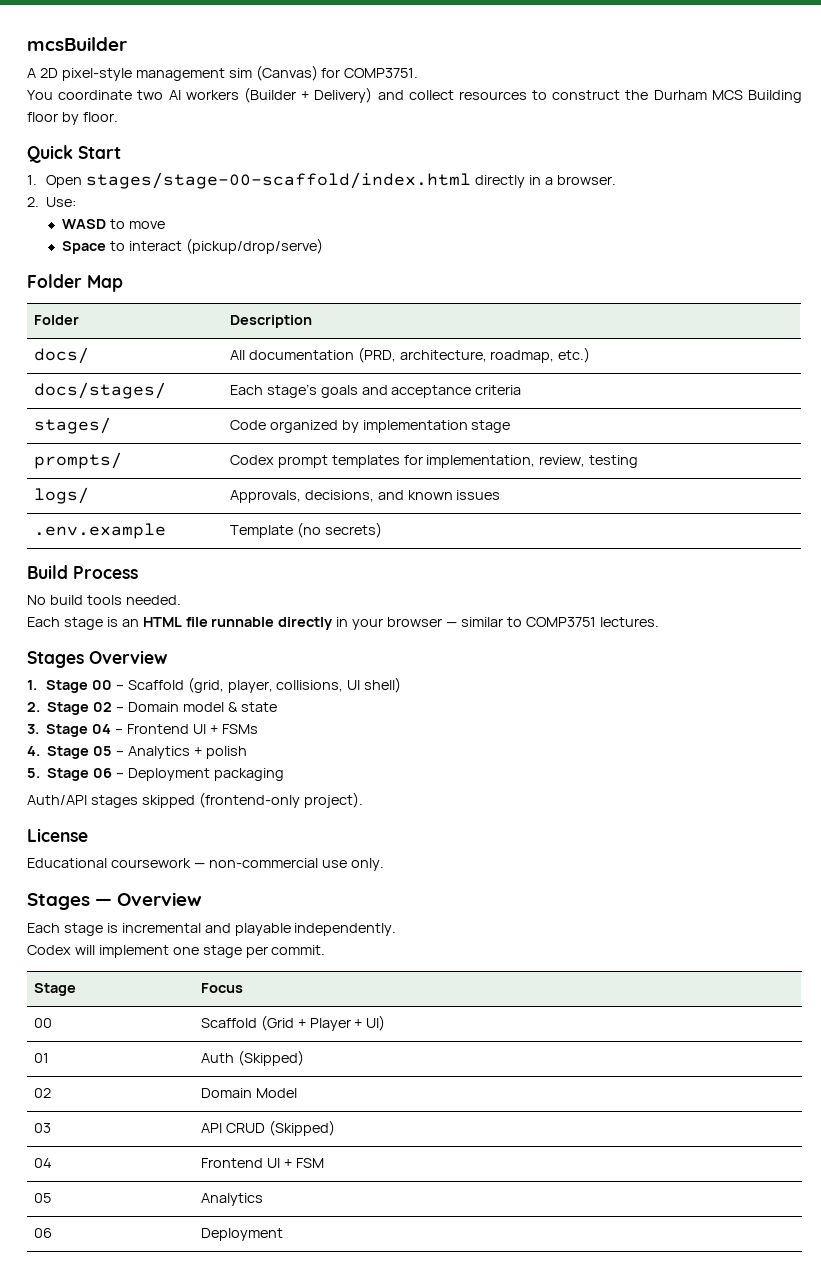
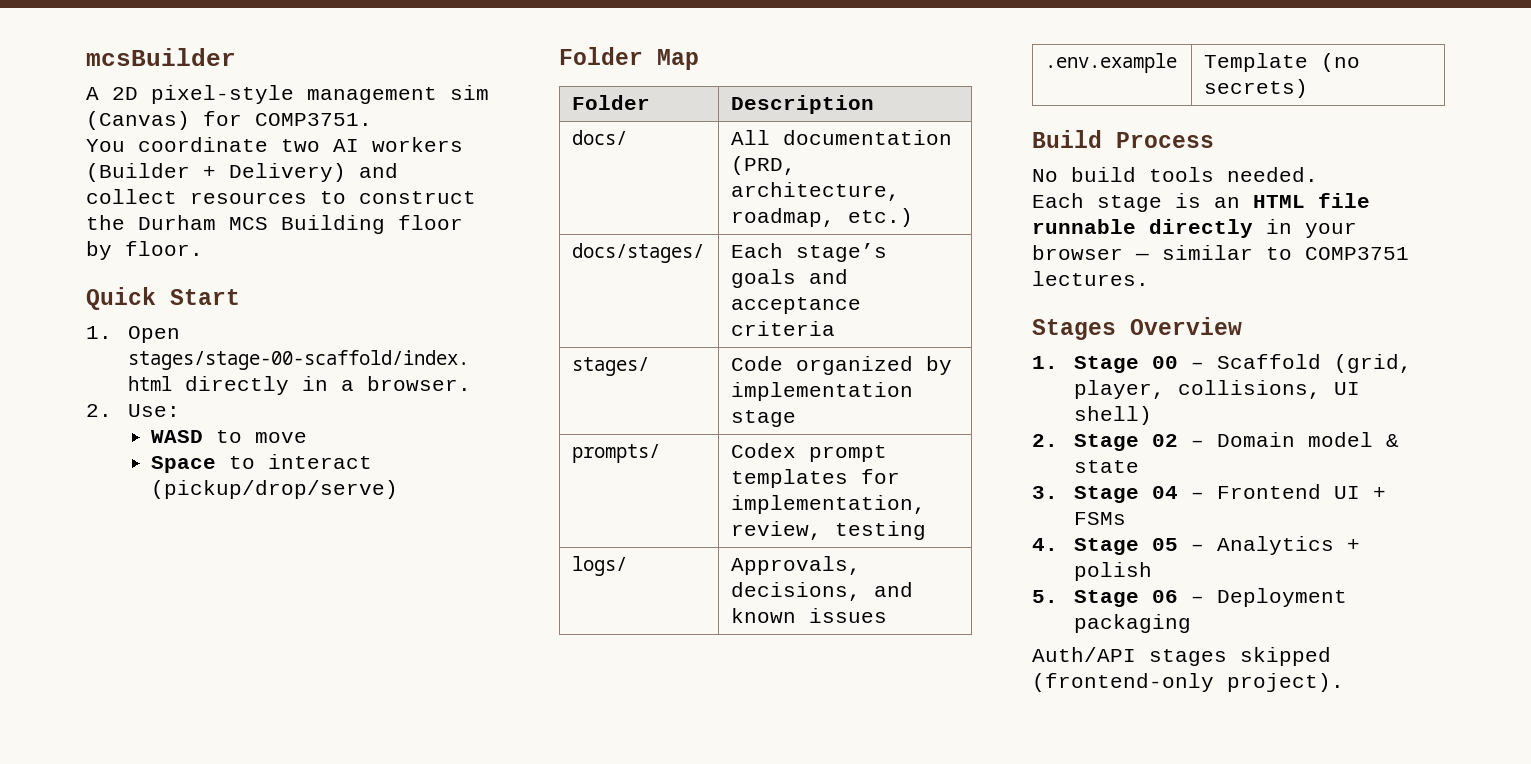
[27,828,88,842] [27,858,384,871] [27,892,203,910] [27,923,397,936] [27,945,326,958] [33,983,76,996] [200,983,243,993] [33,1018,52,1028] [200,1015,386,1031] [33,1053,49,1063] [200,1050,304,1066] [33,1088,51,1098] [200,1088,297,1098] [33,1123,51,1133] [200,1120,335,1136] [33,1158,52,1168] [200,1158,324,1168] [33,1193,51,1203] [200,1193,263,1206] [33,1228,52,1238] [200,1228,283,1241] // License // Educational coursework — non-commercial use only. // Stages — Overview // Each stage is incremental and playable independently. // Codex will implement one stage per commit. // Stage | Focus // 00 | Scaffold (Grid + Player + UI) // 01 | Auth (Skipped) // 02 | Domain Model // 03 | API CRUD (Skipped) // 04 | Frontend UI + FSM // 05 | Analytics // 06 | Deployment -> (1344, 682) none

